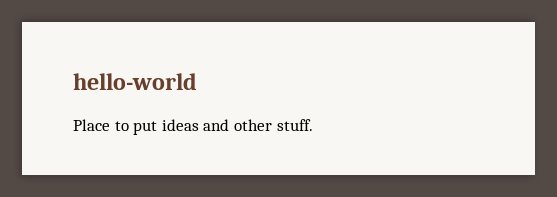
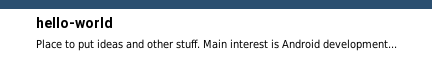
(313, 125) none -> [203,39,397,51] Main interest is Android development...

